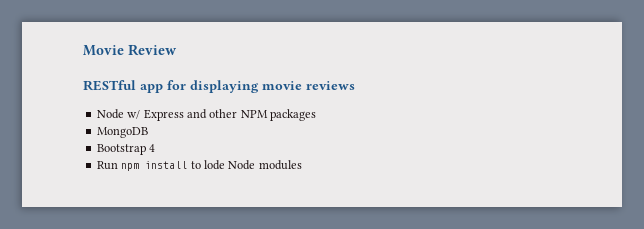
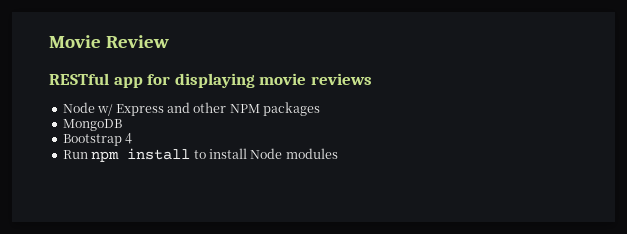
[203,160,225,170] lode -> [208,148,247,159] install

